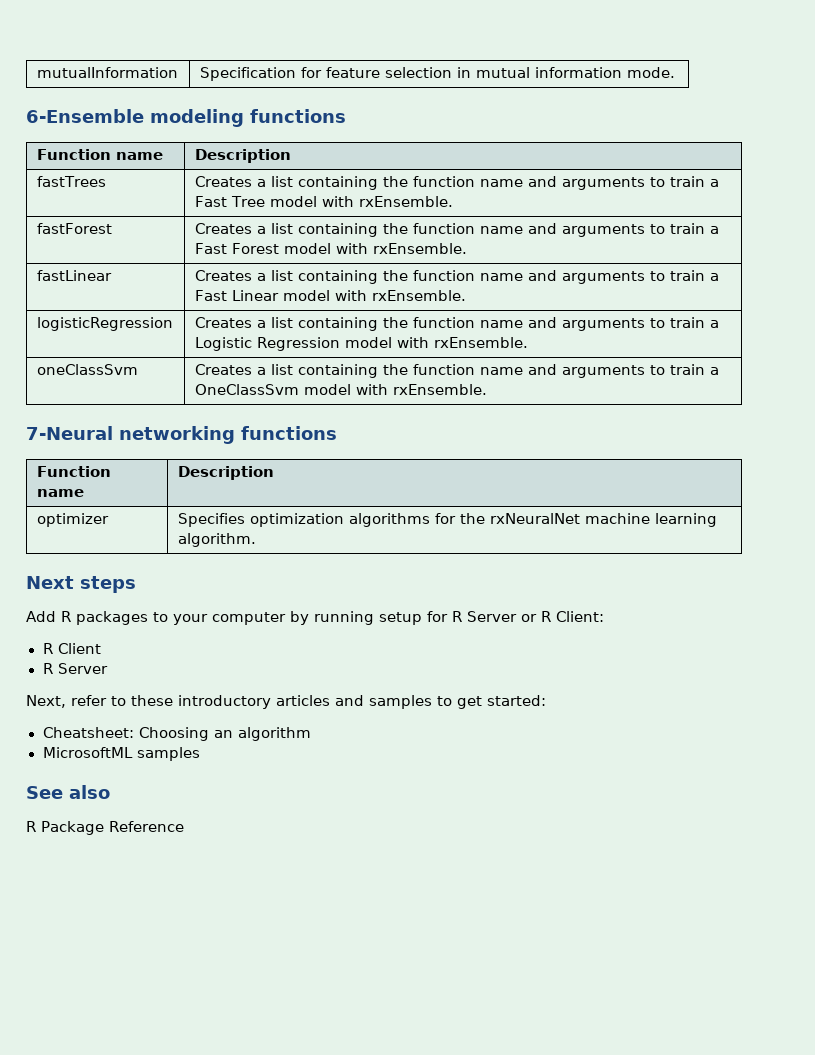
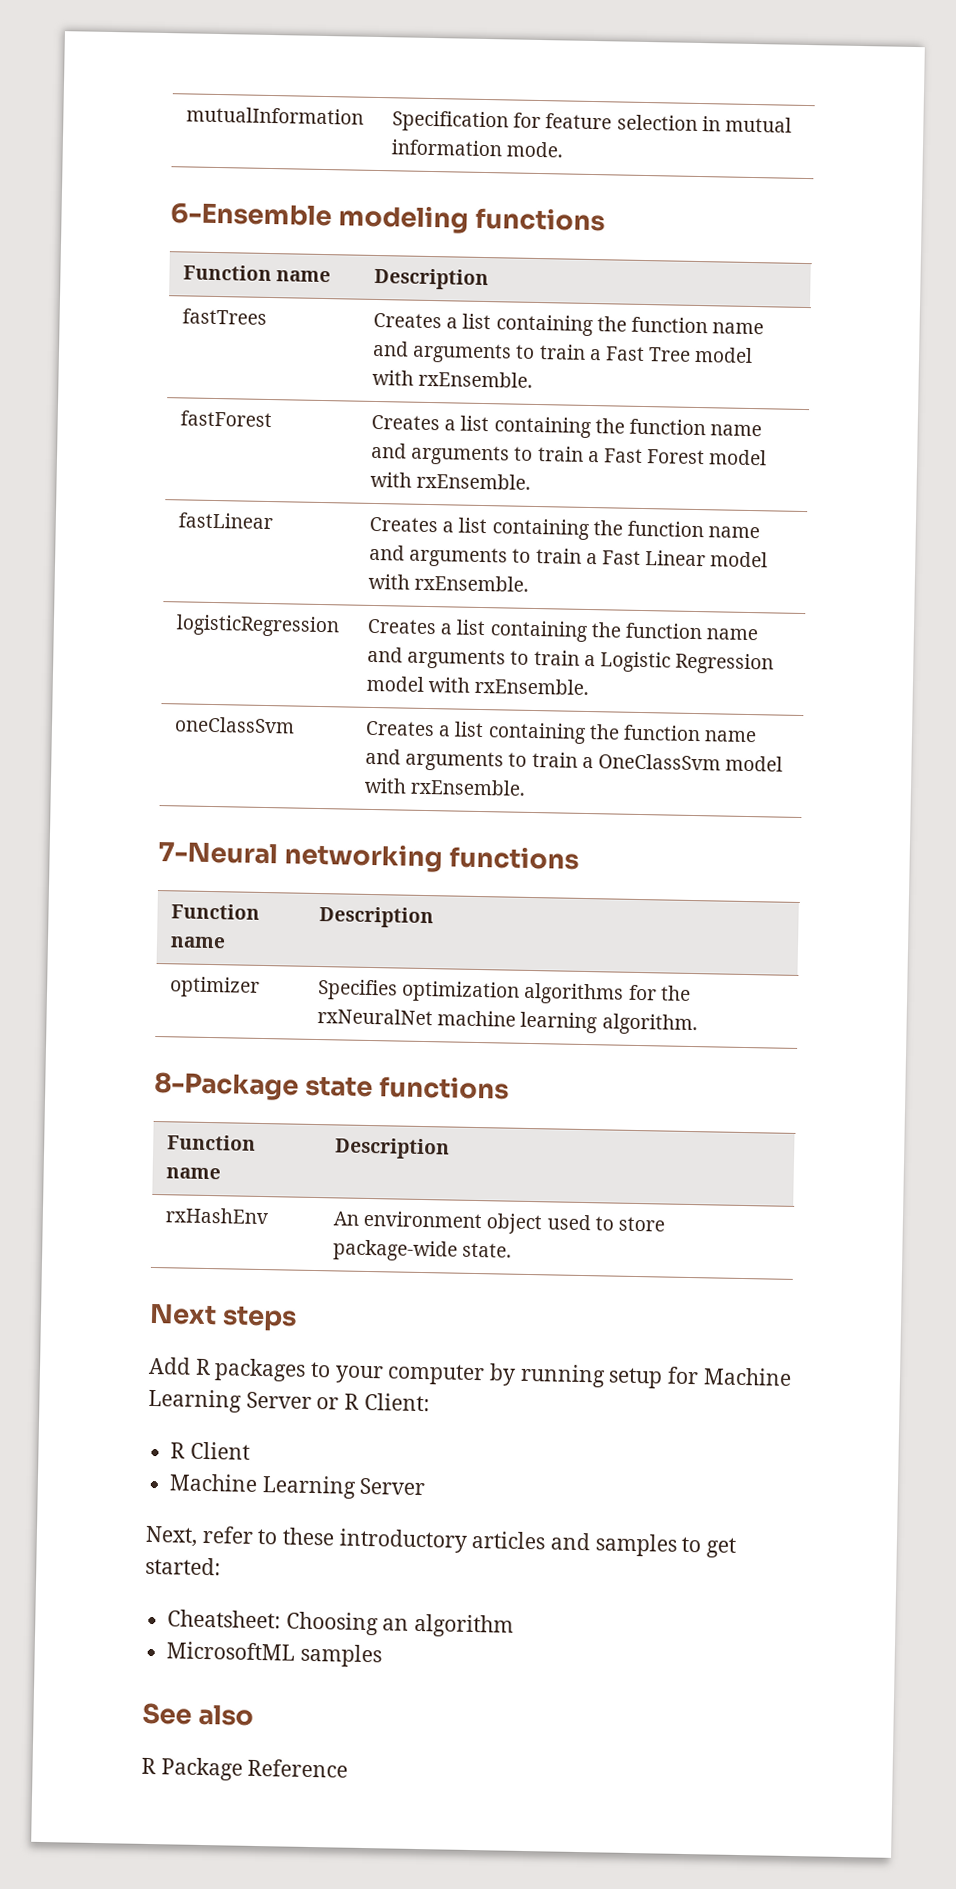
(256, 540) none -> [154,1071,510,1101] [167,1134,257,1151] [166,1167,222,1180] [335,1137,451,1160] [165,1207,270,1225] [333,1210,665,1235] [333,1239,513,1262] // 8-Package state functions // Function name | Description // rxHashEnv | An environment object used to store package-wide state.
[452,611,462,622] R -> [702,1367,792,1386] [148,1388,242,1413] Machine Learning
[42,663,53,674] R -> [169,1473,357,1499] Machine Learning

